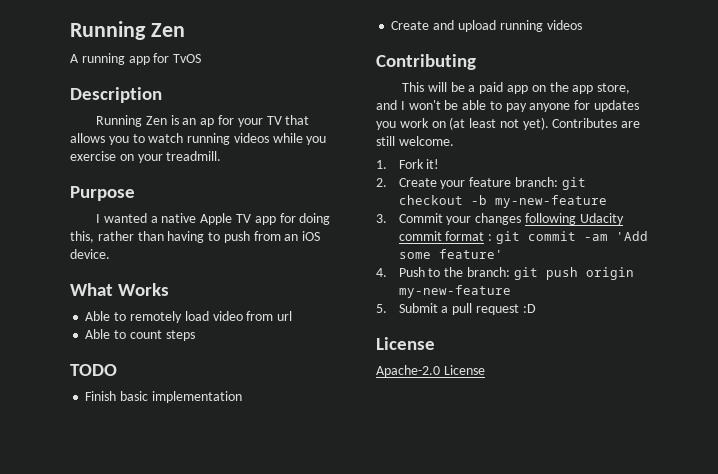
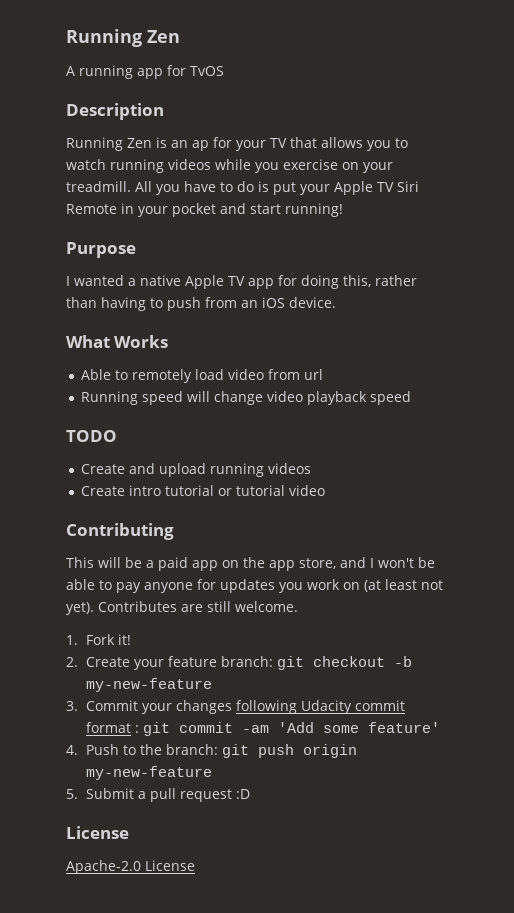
(222, 156) none -> [135,181,419,195] [66,203,343,217] All you have to do is put your Apple TV Siri Remote in your pocket and start running!
[85,329,195,341] [70,364,117,376] [85,391,242,403] Able to count steps // TODO // Finish basic implementation -> [81,391,412,405] [66,430,117,442] Running speed will change video playback speed // TODO
(582, 25) none -> [81,485,326,496] // Create intro tutorial or tutorial video

